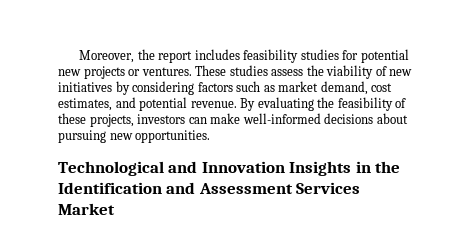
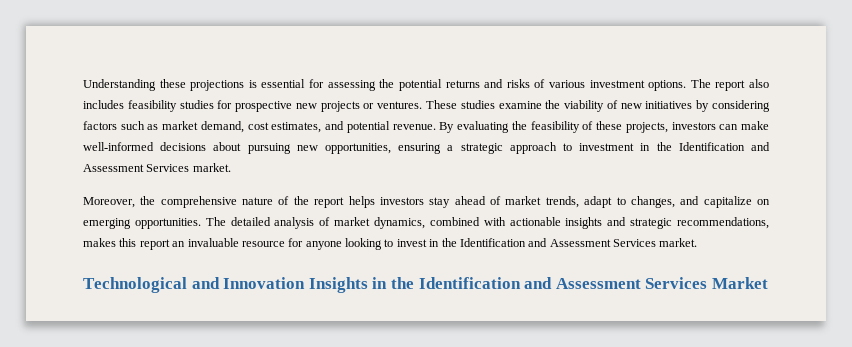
[79,49,193,63] Moreover, the report -> [83,79,769,91] Understanding these projections is essential for assessing the potential returns and risks of various investment options. The report also
[360,49,409,63] potential -> [235,101,293,112] prospective
[271,69,304,76] assess -> [498,101,542,109] examine
[135,130,211,143] opportunities. -> [325,142,771,154] [83,163,231,172] [83,196,770,208] [83,217,769,229] [83,238,698,250] opportunities, ensuring a strategic approach to investment in the Identification and Assessment Services market. // Moreover, the comprehensive nature of the report helps investors stay ahead of market trends, adapt to changes, and capitalize on emerging opportunities. The detailed analysis of market dynamics, combined with actionable insights and strategic recommendations, makes this report an invaluable resource for anyone looking to invest in the Identification and Assessment Services market.

